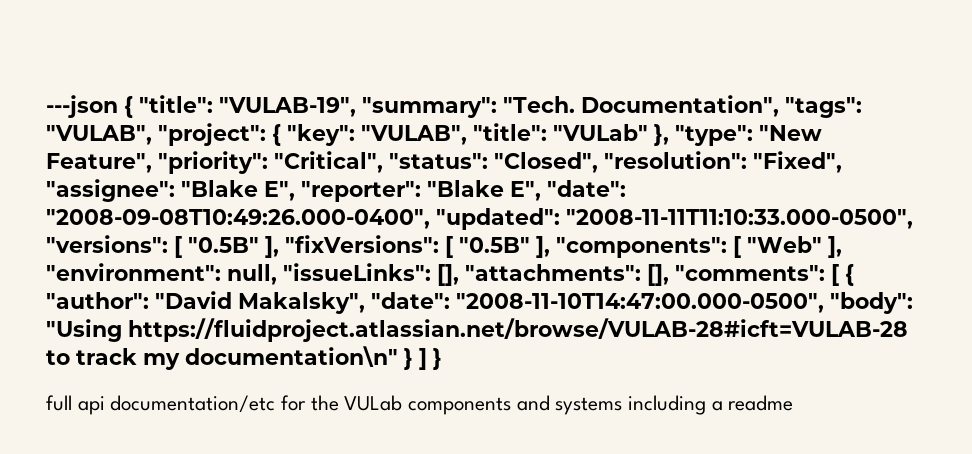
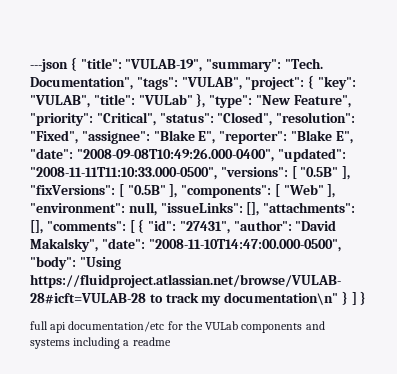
(854, 275) none -> [148,220,230,234] "id": "27431",

